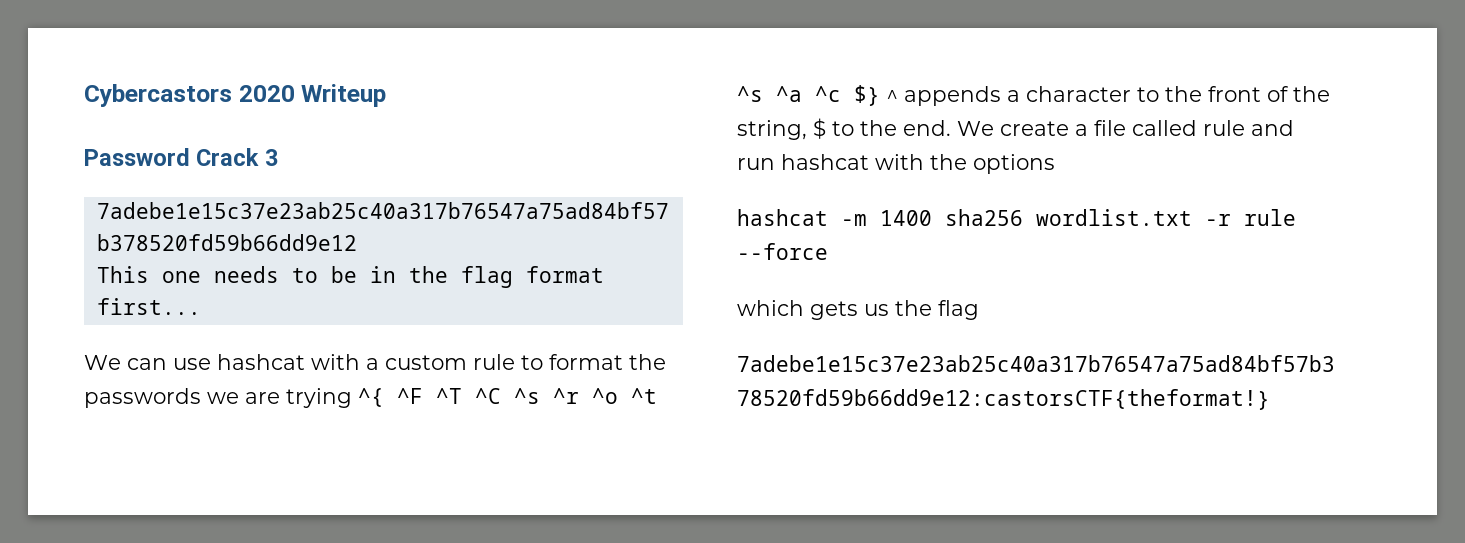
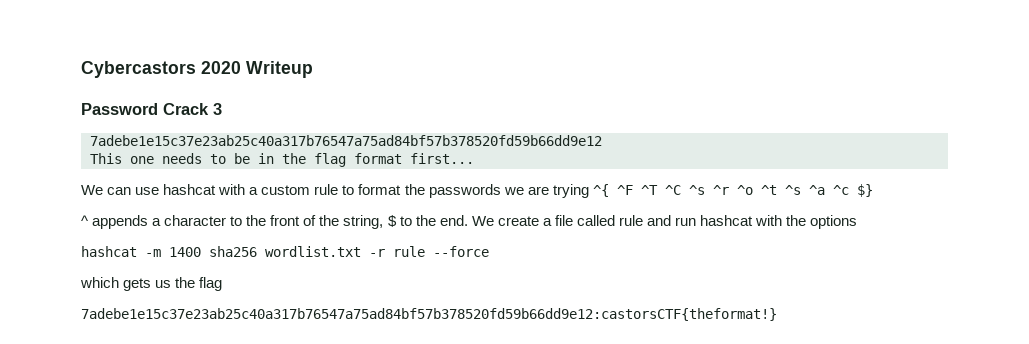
(880, 95) none -> (873, 190) //

